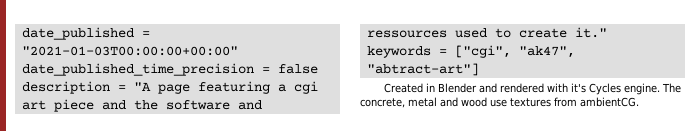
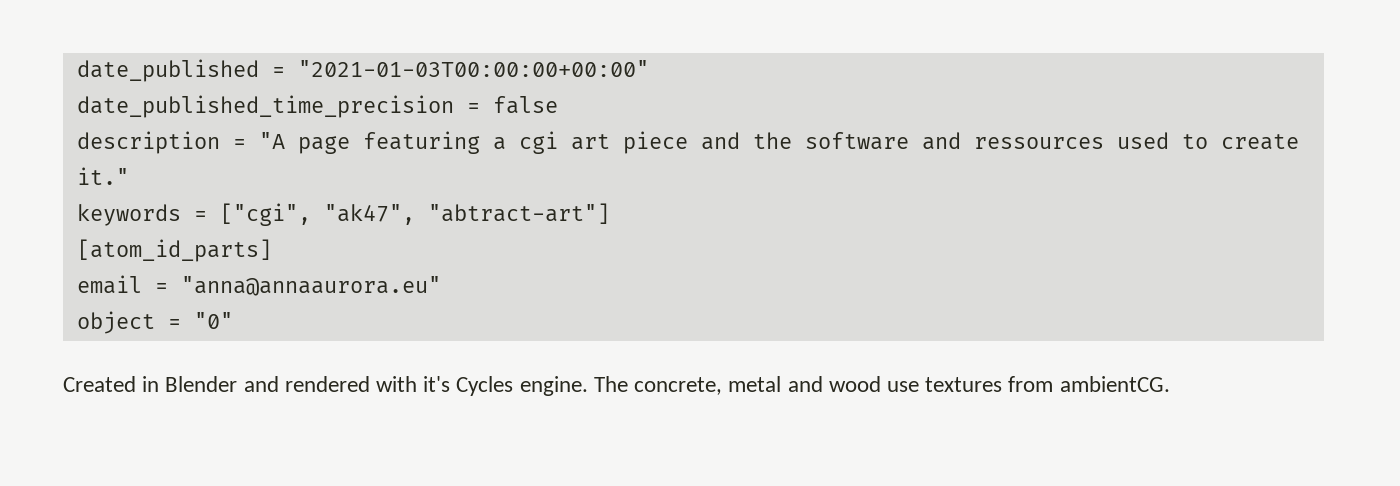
(479, 69) none -> [76,239,272,262] [76,275,441,296] [76,311,233,334] // [atom_id_parts] // email = "anna@annaaurora.eu" // object = "0"

